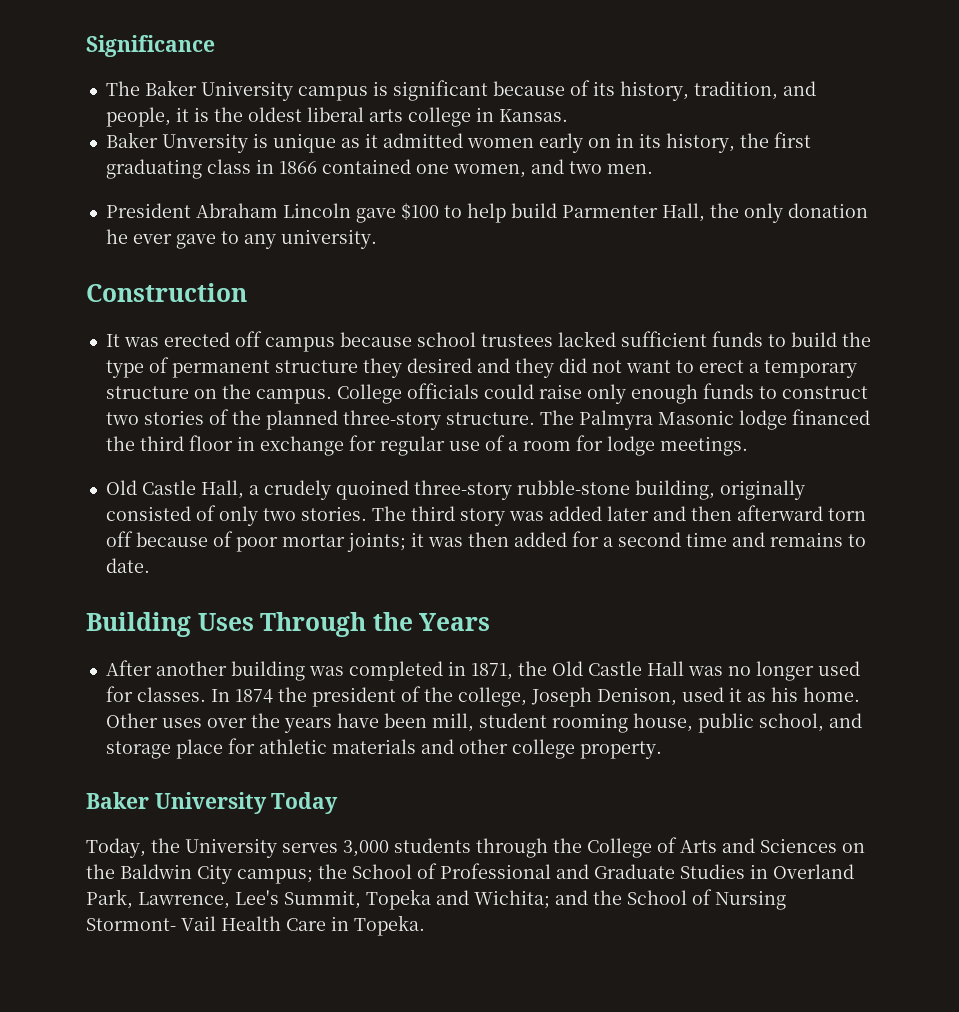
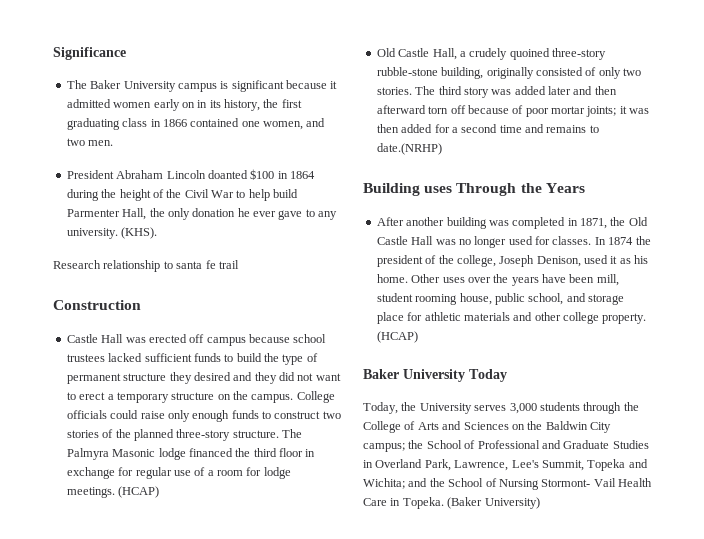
[569,80,816,101] [105,107,568,127] [105,132,360,153] of its history, tradition, and people, it is the oldest liberal arts college in Kansas. // Baker Unversity is unique as -> (327, 84) none
[355,203,439,223] gave $100 -> [207,169,315,180] [66,189,234,201] doanted $100 in 1864 during the height of the Civil War
(377, 239) none -> [121,227,158,239] [53,260,239,272] (KHS). // Research relationship to santa fe trail
[105,334,120,347] It -> [66,334,124,343] Castle Hall
(748, 446) none -> [118,486,160,498] (HCAP)
[105,558,150,573] date. -> [376,143,442,155] date.(NRHP)
[197,613,254,631] Uses -> [424,186,453,193] uses
(662, 750) none -> [376,331,418,343] (HCAP)
(425, 925) none -> [447,497,540,509] (Baker University)

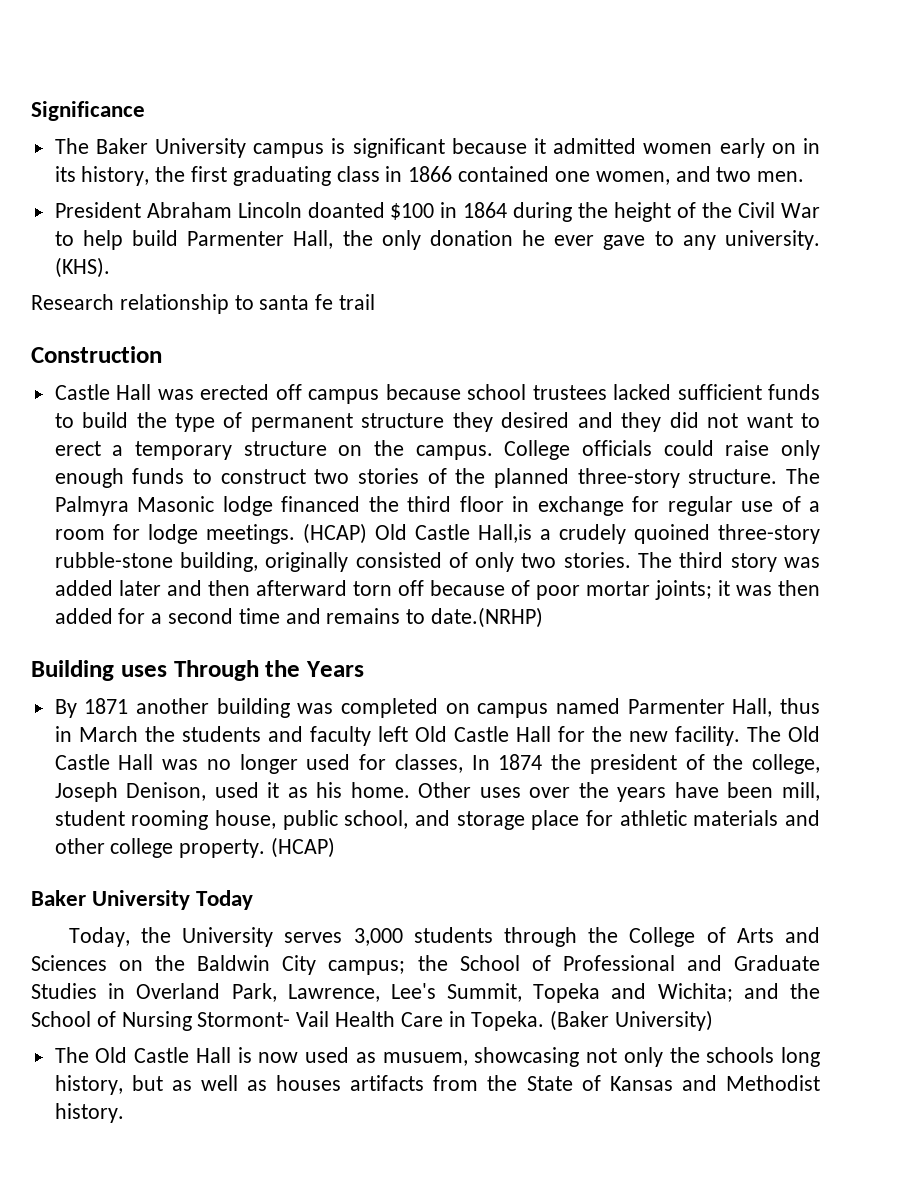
[376,48,457,60] // Old Castle Hall, -> [374,524,532,543] Old Castle Hall,is
[376,217,404,226] After -> [54,698,129,718] By 1871
[567,217,626,229] in 1871, the -> [445,698,820,718] [54,726,781,746] on campus named Parmenter Hall, thus in March the students and faculty left Old Castle Hall for the new facility. The
[552,236,592,245] classes. -> [394,754,463,773] classes,
(540, 503) none -> [54,1047,821,1067] [54,1075,820,1095] [54,1103,124,1123] // The Old Castle Hall is now used as musuem, showcasing not only the schools long history, but as well as houses artifacts from the State of Kansas and Methodist history.

